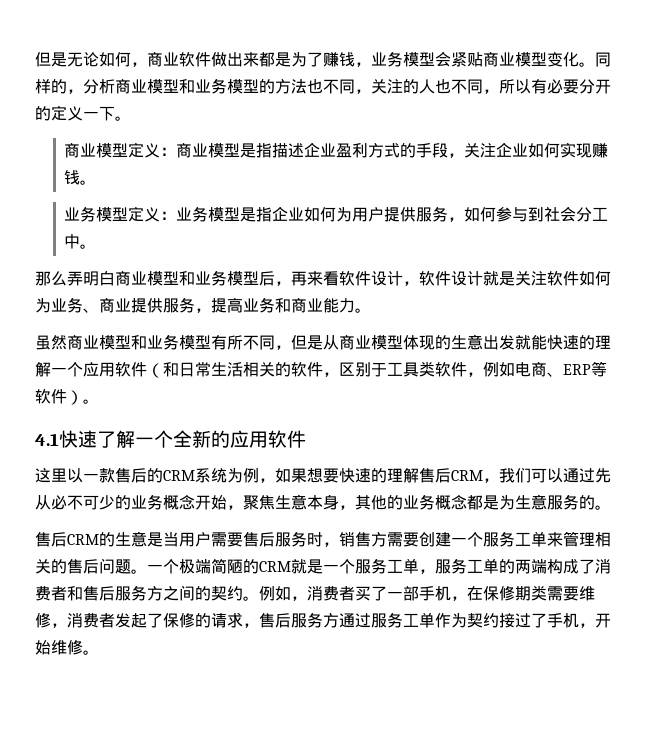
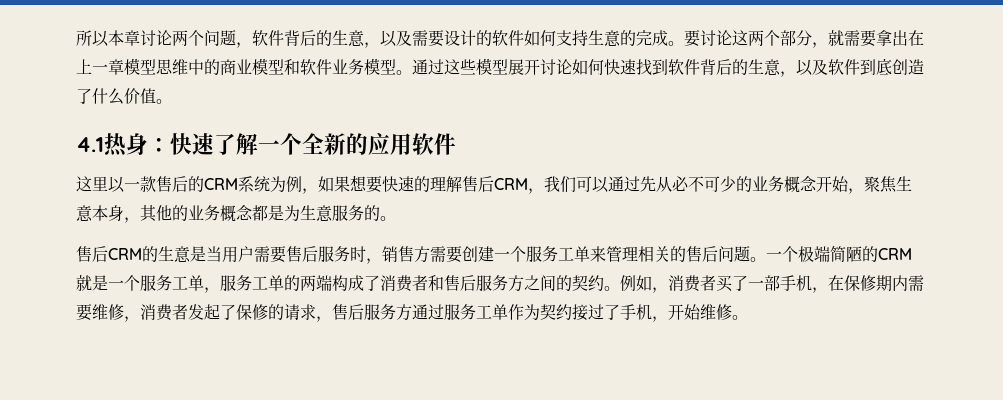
[35,51,611,67] [35,78,611,94] [35,105,131,121] [64,142,609,158] [64,170,97,185] [64,206,609,222] [64,234,97,249] [35,270,611,286] [35,297,371,313] [35,334,611,350] [35,361,607,378] [35,388,83,405] 但是无论如何，商业软件做出来都是为了赚钱，业务模型会紧贴商业模型变化。同样的，分析商业模型和业务模型的方法也不同，关注的人也不同，所以有必要分开的定义一下。 // 商业模型定义：商业模型是指描述企业盈利方式的手段，关注企业如何实现赚钱。 // 业务模型定义：业务模型是指企业如何为用户提供服务，如何参与到社会分工中。 // 那么弄明白商业模型和业务模型后，再来看软件设计，软件设计就是关注软件如何为业务、商业提供服务，提高业务和商业能力。 // 虽然商业模型和业务模型有所不同，但是从商业模型体现的生意出发就能快速的理解一个应用软件（和日常生活相关的软件，区别于工具类软件，例如电商、ERP等软件） -> [76,30,924,48] [76,58,924,77] [76,88,156,105] 所以本章讨论两个问题，软件背后的生意，以及需要设计的软件如何支持生意的完成。要讨论这两个部分，就需要拿出在上一章模型思维中的商业模型和软件业务模型。通过这些模型展开讨论如何快速找到软件背后的生意，以及软件到底创造了什么价值
(59, 439) none -> [104,133,170,157] 热身：
[531,585,547,601] 类 -> [892,275,908,291] 内

